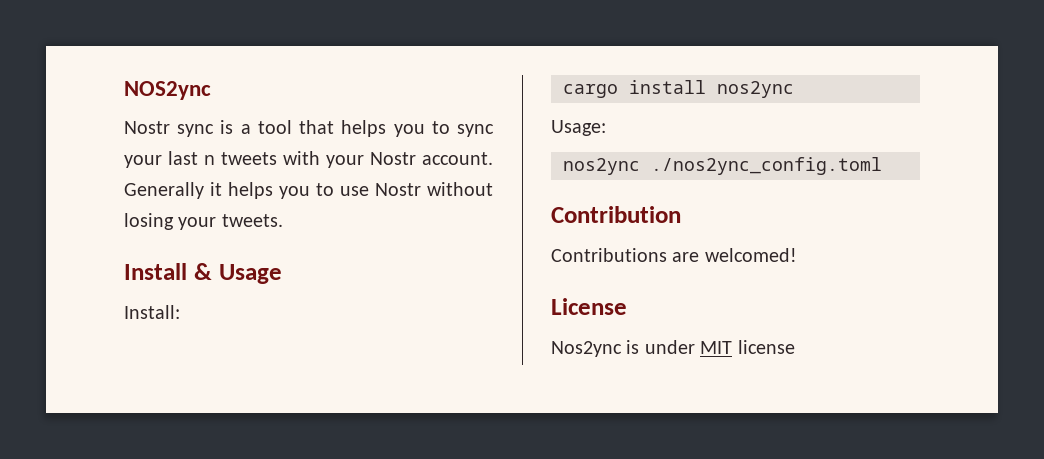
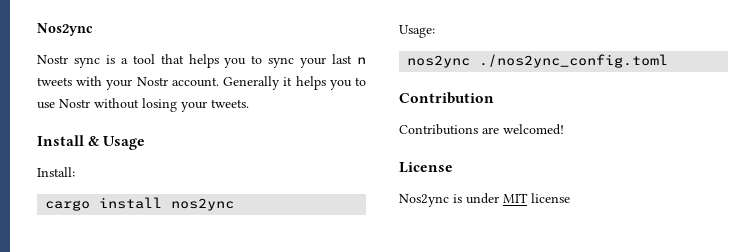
[124,81,211,100] NOS2ync -> [37,23,93,36] Nos2ync

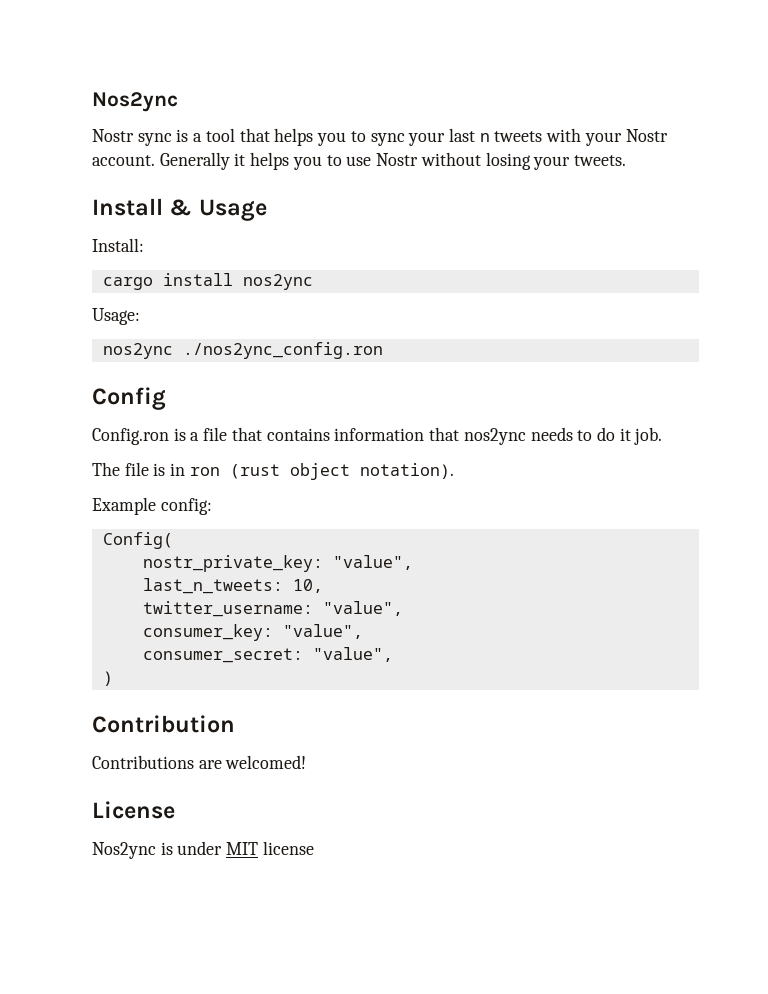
[479,54,669,68] ./nos2ync_config.toml -> [182,342,383,359] [92,387,166,410] [92,427,663,445] [92,462,454,480] [92,497,212,515] [102,532,173,549] [142,555,413,572] [142,578,323,594] [142,601,403,617] [142,624,363,641] [142,647,393,663] [102,671,113,686] ./nos2ync_config.ron // Config // Config.ron is a file that contains information that nos2ync needs to do it job. // The file is in ron (rust object notation). // Example config: // Config( // nostr_private_key: "value", // last_n_tweets: 10, // twitter_username: "value", // consumer_key: "value", // consumer_secret: "value", // )

